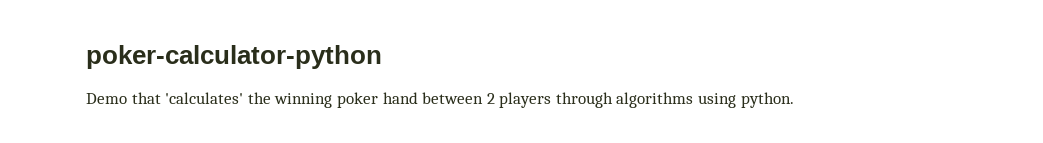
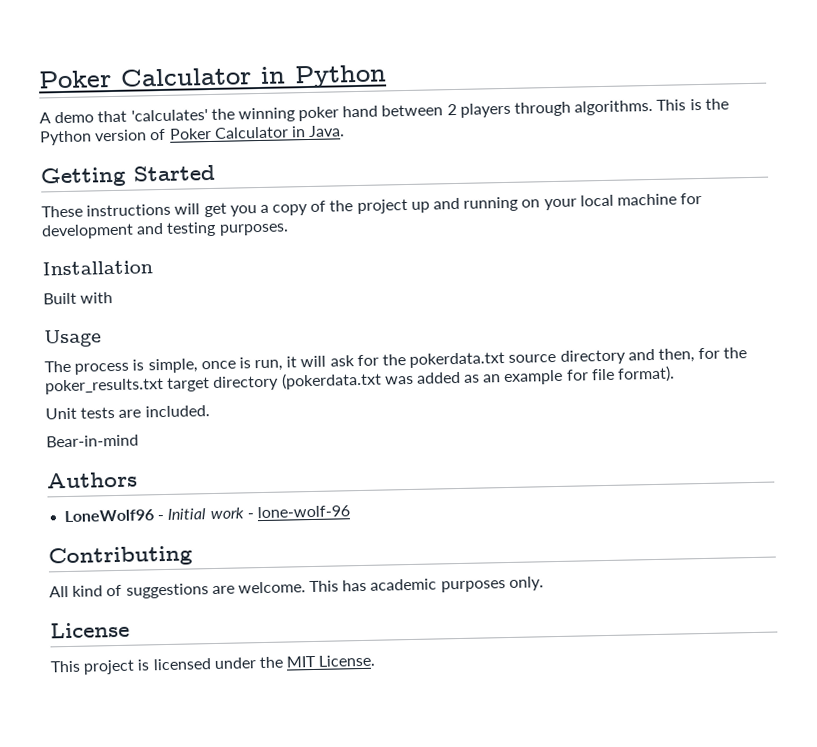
[86,45,382,69] [86,93,127,104] poker-calculator-python // Demo -> [38,64,387,89] [39,111,95,124] Poker Calculator in Python // A demo
[616,92,794,108] algorithms using python. -> [574,98,729,116] [39,125,346,146] [40,164,216,188] [41,192,703,218] [41,221,289,240] [42,260,153,276] [43,292,114,305] [44,329,102,348] [44,347,748,375] [45,365,676,395] [45,405,210,420] [46,434,139,448] [46,471,138,489] [64,505,350,523] [48,545,193,568] [49,576,544,599] [50,621,130,639] [50,654,376,675] algorithms. This is the Python version of Poker Calculator in Java. // Getting Started // These instructions will get you a copy of the project up and running on your local machine for development and testing purposes. // Installation // Built with // Usage // The process is simple, once is run, it will ask for the pokerdata.txt source directory and then, for the poker_results.txt target directory (pokerdata.txt was added as an example for file format). // Unit tests are included. // Bear-in-mind // Authors // LoneWolf96 - Initial work - lone-wolf-96 // Contributing // All kind of suggestions are welcome. This has academic purposes only. // License // This project is licensed under the MIT License.

